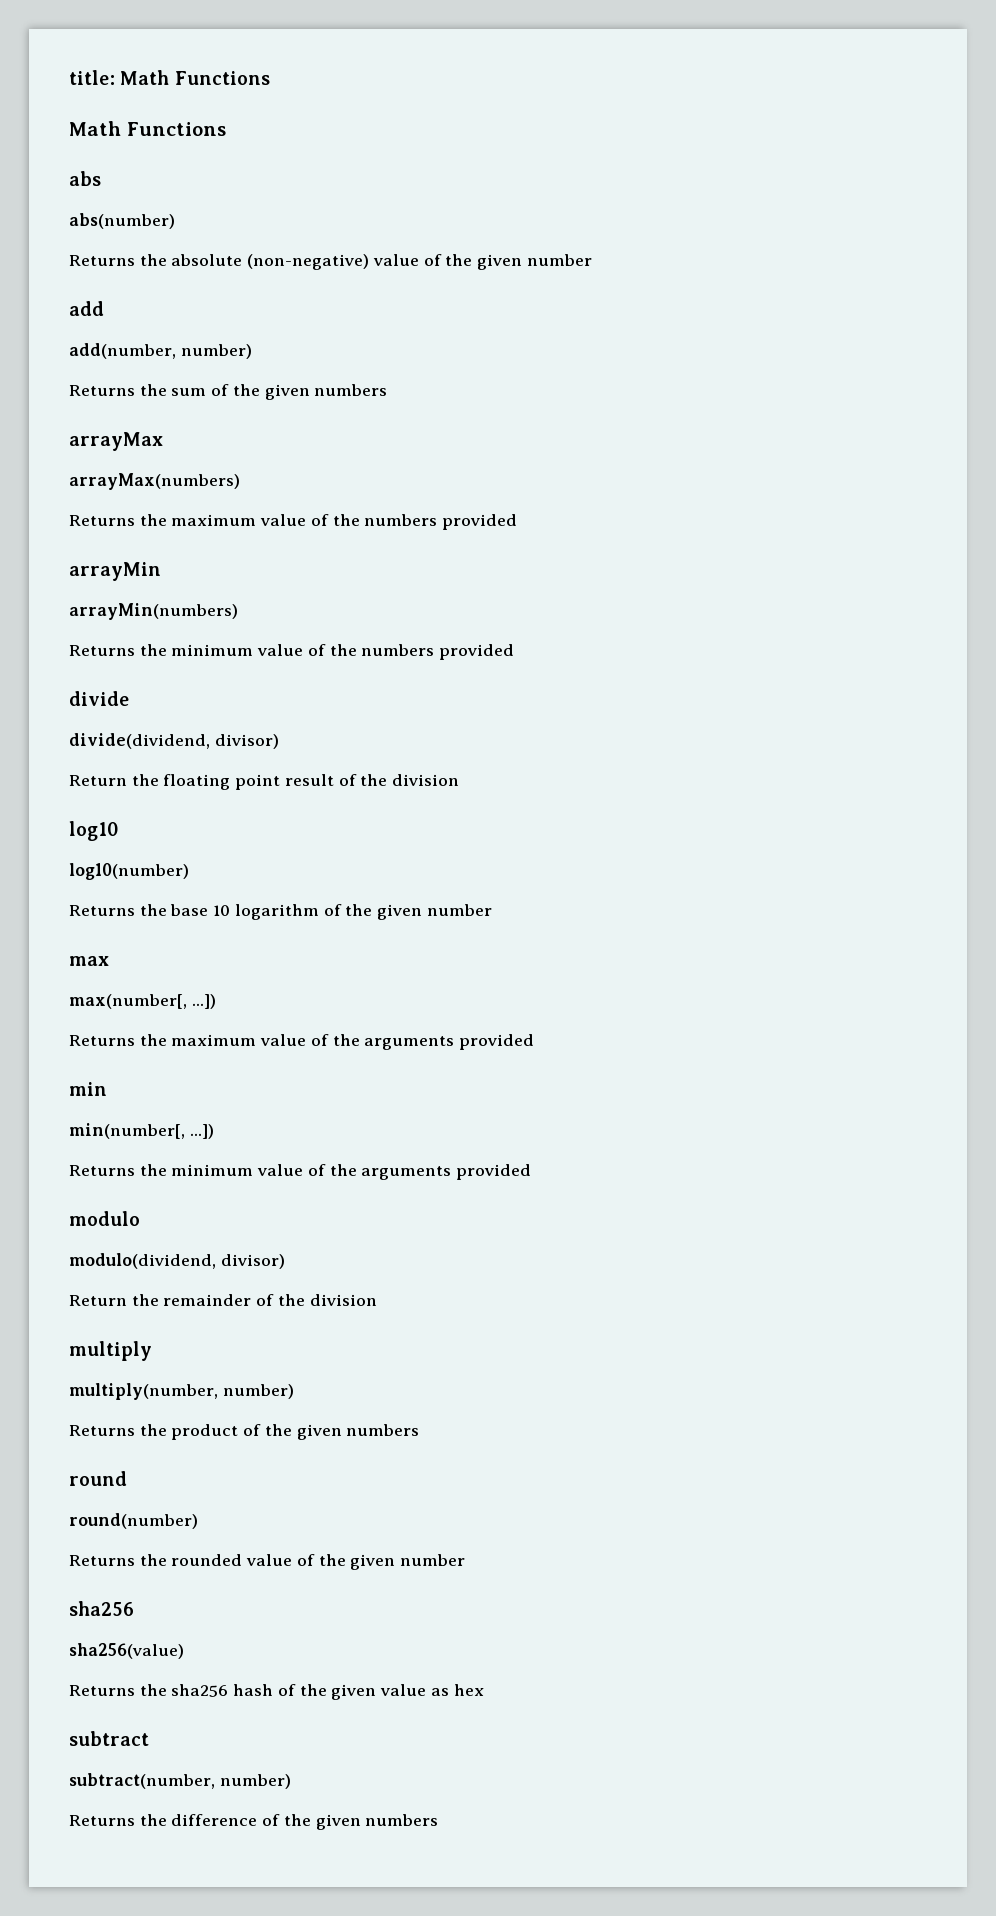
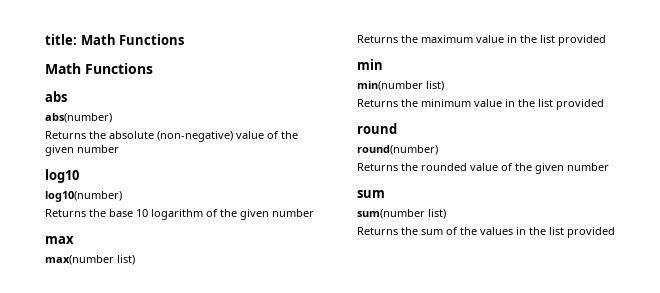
[69,301,104,316] [69,343,252,359] [69,384,388,400] [69,432,163,451] [69,473,240,490] [69,514,518,530] [69,562,161,581] [69,603,238,620] [69,644,515,660] [69,691,129,706] [69,733,279,749] [69,774,460,790] // add // add(number, number) // Returns the sum of the given numbers // arrayMax // arrayMax(numbers) // Returns the maximum value of the numbers provided // arrayMin // arrayMin(numbers) // Returns the minimum value of the numbers provided // divide // divide(dividend, divisor) // Return the floating point result of the division -> (119, 149) none
[69,994,216,1009] [69,1034,455,1050] max(number[, ...]) // Returns the maximum value of the arguments -> [45,255,135,265] [357,35,555,43] max(number list) // Returns the maximum value in the list
[69,1123,214,1139] [69,1164,532,1180] [69,1211,140,1226] [69,1253,285,1269] [69,1294,377,1306] [69,1341,152,1361] [69,1383,294,1400] [69,1424,420,1440] min(number[, ...]) // Returns the minimum value of the arguments provided // modulo // modulo(dividend, divisor) // Return the remainder of the division // multiply // multiply(number, number) // Returns the product of the given numbers -> [357,81,444,91] [357,99,604,110] min(number list) // Returns the minimum value in the list provided
[69,1601,134,1616] [69,1643,184,1659] [69,1684,484,1700] [69,1731,149,1746] [69,1773,291,1789] [69,1814,439,1830] sha256 // sha256(value) // Returns the sha256 hash of the given value as hex // subtract // subtract(number, number) // Returns the difference of the given numbers -> [357,190,385,198] [357,209,446,219] [357,227,615,238] sum // sum(number list) // Returns the sum of the values in the list provided

